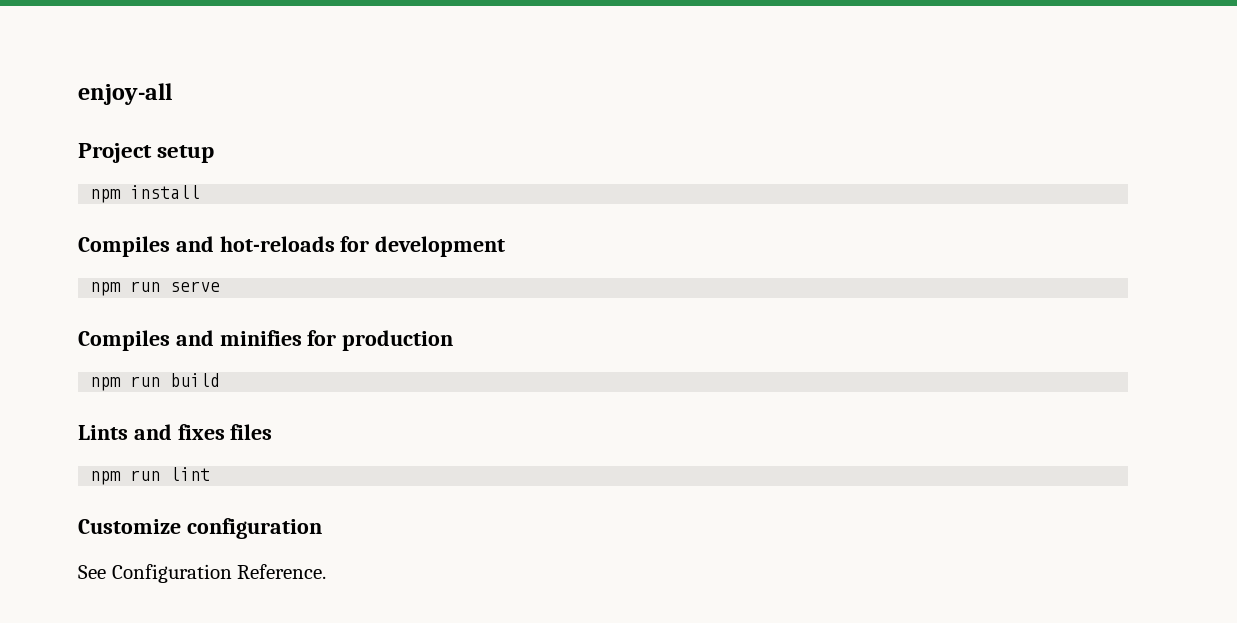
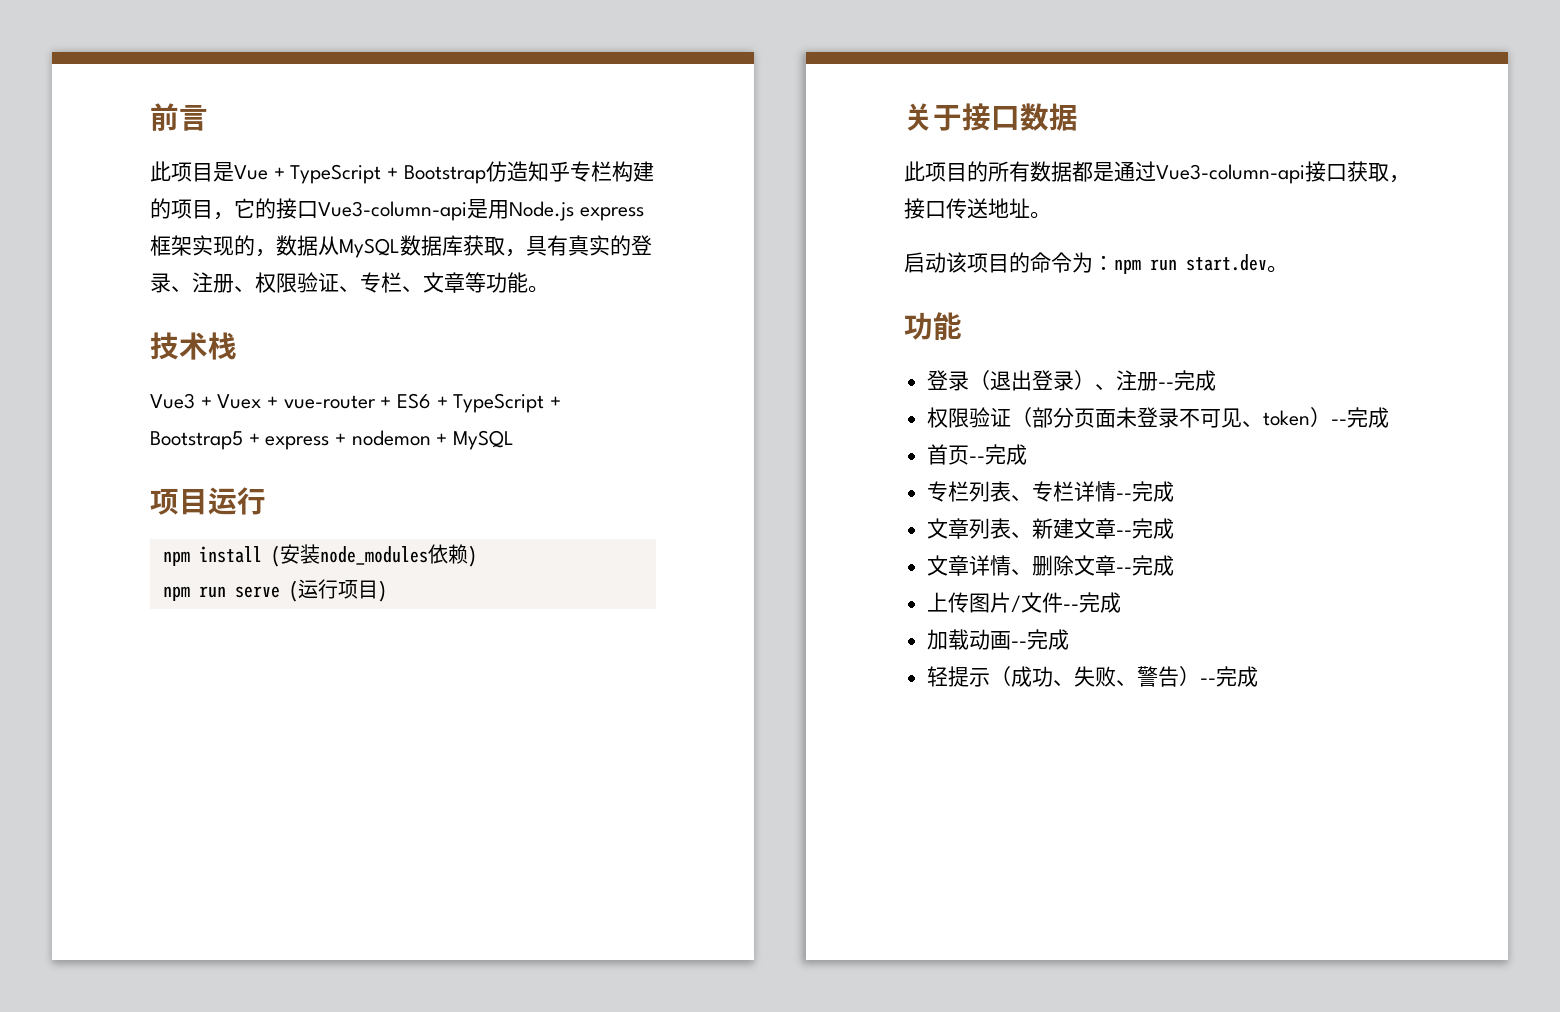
[78,83,172,105] [78,143,215,163] [90,185,201,203] [78,236,506,257] [90,281,221,296] [78,330,454,351] [90,373,221,391] [78,424,273,440] [90,467,211,485] [78,518,322,539] [78,564,327,583] enjoy-all // Project setup // npm install // Compiles and hot-reloads for development // npm run serve // Compiles and minifies for production // npm run build // Lints and fixes files // npm run lint // Customize configuration // See Configuration Reference. -> [150,103,208,131] [150,161,654,184] [150,198,644,221] [150,235,652,258] [150,272,549,293] [150,332,237,360] [150,393,562,413] [150,430,515,450] [150,487,266,515] [162,544,477,567] [162,579,387,602] [904,103,1078,131] [904,161,1410,184] [904,198,1051,219] [904,252,1288,274] [904,312,962,340] [927,370,1217,391] [927,407,1390,428] [927,444,1028,465] [927,481,1175,502] [927,518,1175,539] [927,555,1175,576] [927,592,1122,613] [927,629,1070,650] [927,666,1259,687] 前言 // 此项目是Vue + TypeScript + Bootstrap仿造知乎专栏构建的项目，它的接口Vue3-column-api是用Node.js express框架实现的，数据从MySQL数据库获取，具有真实的登录、注册、权限验证、专栏、文章等功能。 // 技术栈 // Vue3 + Vuex + vue-router + ES6 + TypeScript + Bootstrap5 + express + nodemon + MySQL // 项目运行 // npm install (安装node_modules依赖) // npm run serve (运行项目) // 关于接口数据 // 此项目的所有数据都是通过Vue3-column-api接口获取，接口传送地址。 // 启动该项目的命令为：npm run start.dev。 // 功能 // 登录（退出登录）、注册--完成 // 权限验证（部分页面未登录不可见、token）--完成 // 首页--完成 // 专栏列表、专栏详情--完成 // 文章列表、新建文章--完成 // 文章详情、删除文章--完成 // 上传图片/文件--完成 // 加载动画--完成 // 轻提示（成功、失败、警告）--完成

